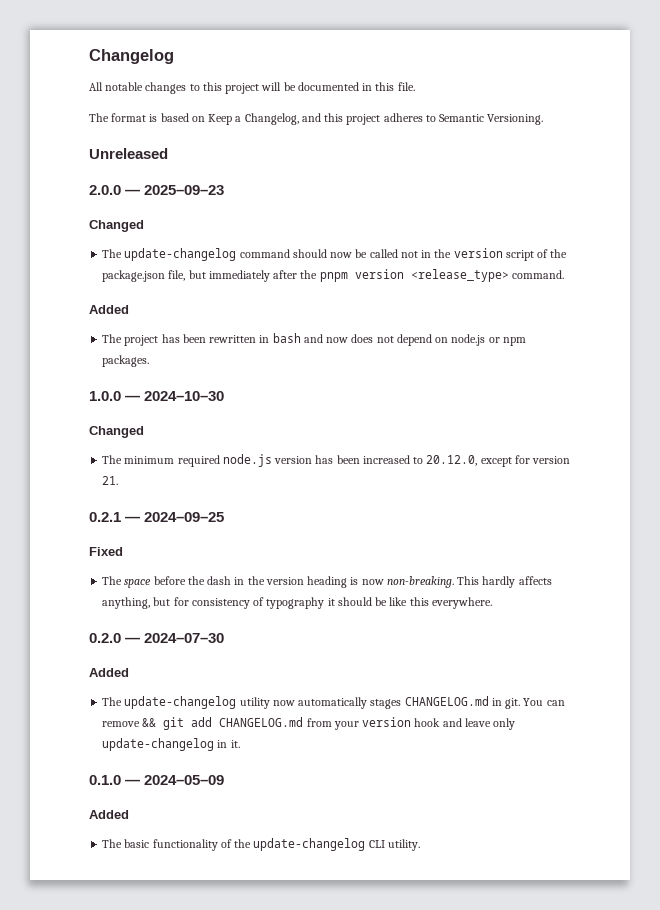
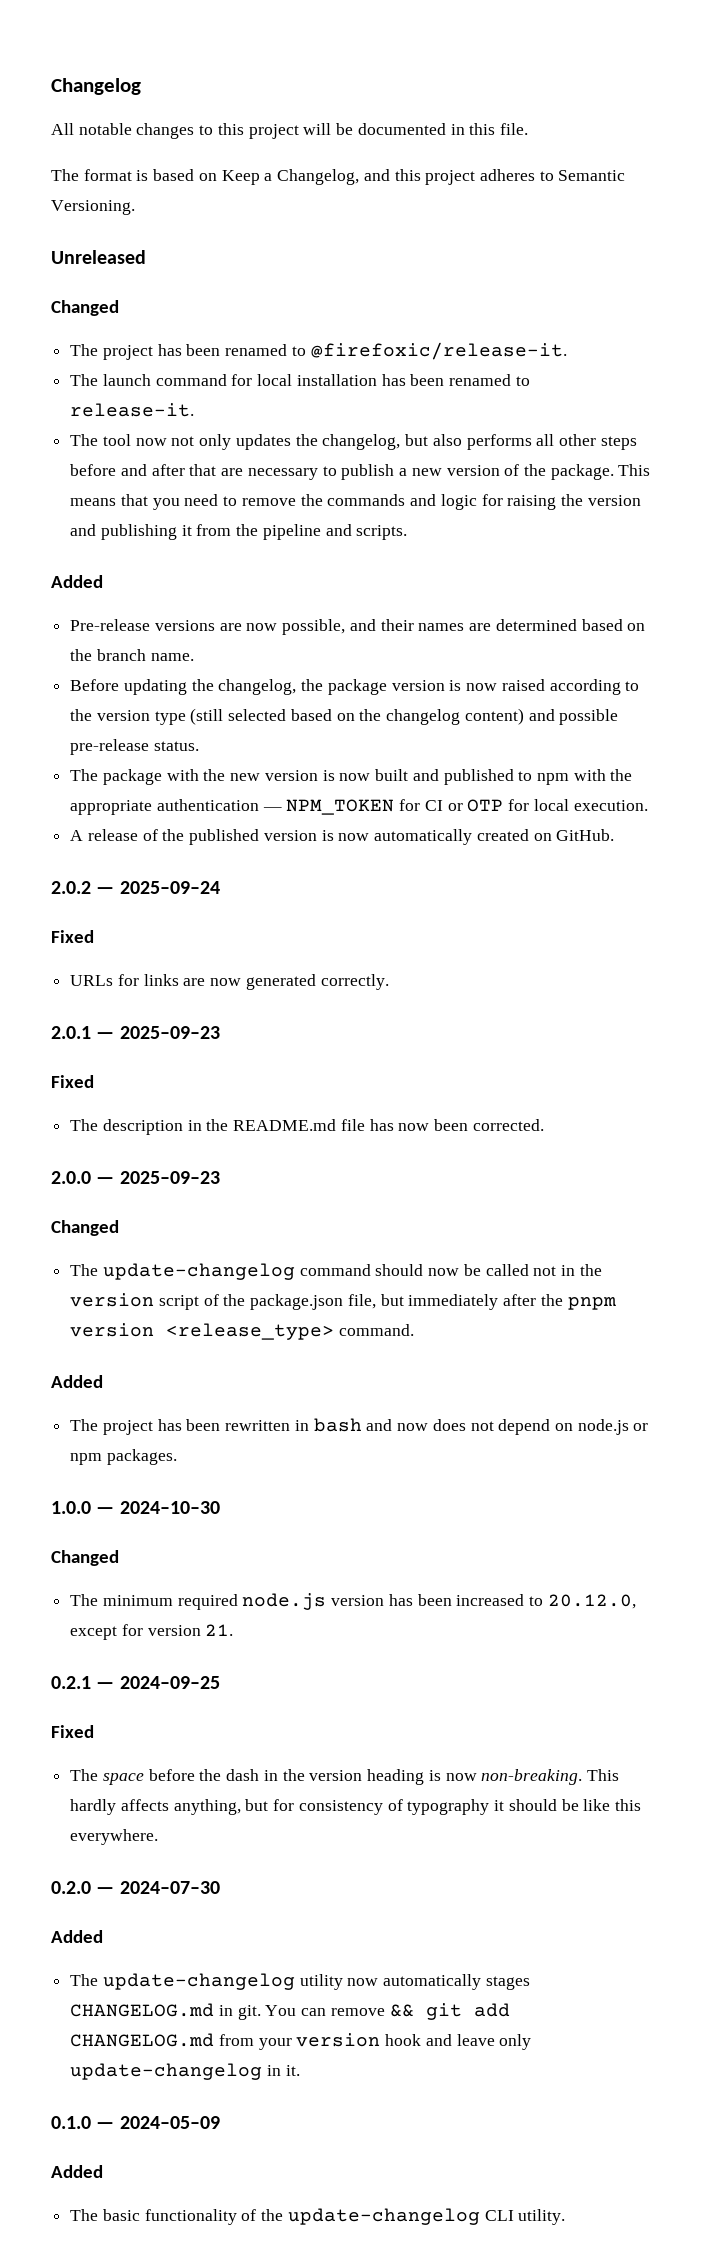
(168, 153) none -> [51,300,119,316] [70,342,567,360] [70,374,530,386] [70,403,195,417] [70,434,637,450] [70,464,651,480] [70,494,641,510] [70,524,408,540] [51,575,103,588] [70,619,646,635] [70,649,194,661] [70,679,640,695] [70,708,619,725] [70,739,199,755] [70,769,633,785] [70,799,648,815] [70,829,615,845] [51,881,220,894] [51,930,94,943] [70,974,389,990] [51,1026,220,1039] [51,1075,94,1088] [70,1119,544,1135] // Changed // The project has been renamed to @firefoxic/release-it. // The launch command for local installation has been renamed to release-it. // The tool now not only updates the changelog, but also performs all other steps before and after that are necessary to publish a new version of the package. This means that you need to remove the commands and logic for raising the version and publishing it from the pipeline and scripts. // Added // Pre-release versions are now possible, and their names are determined based on the branch name. // Before updating the changelog, the package version is now raised according to the version type (still selected based on the changelog content) and possible pre-release status. // The package with the new version is now built and published to npm with the appropriate authentication — NPM_TOKEN for CI or OTP for local execution. // A release of the published version is now automatically created on GitHub. // 2.0.2 — 2025–09–24 // Fixed // URLs for links are now generated correctly. // 2.0.1 — 2025–09–23 // Fixed // The description in the README.md file has now been corrected.

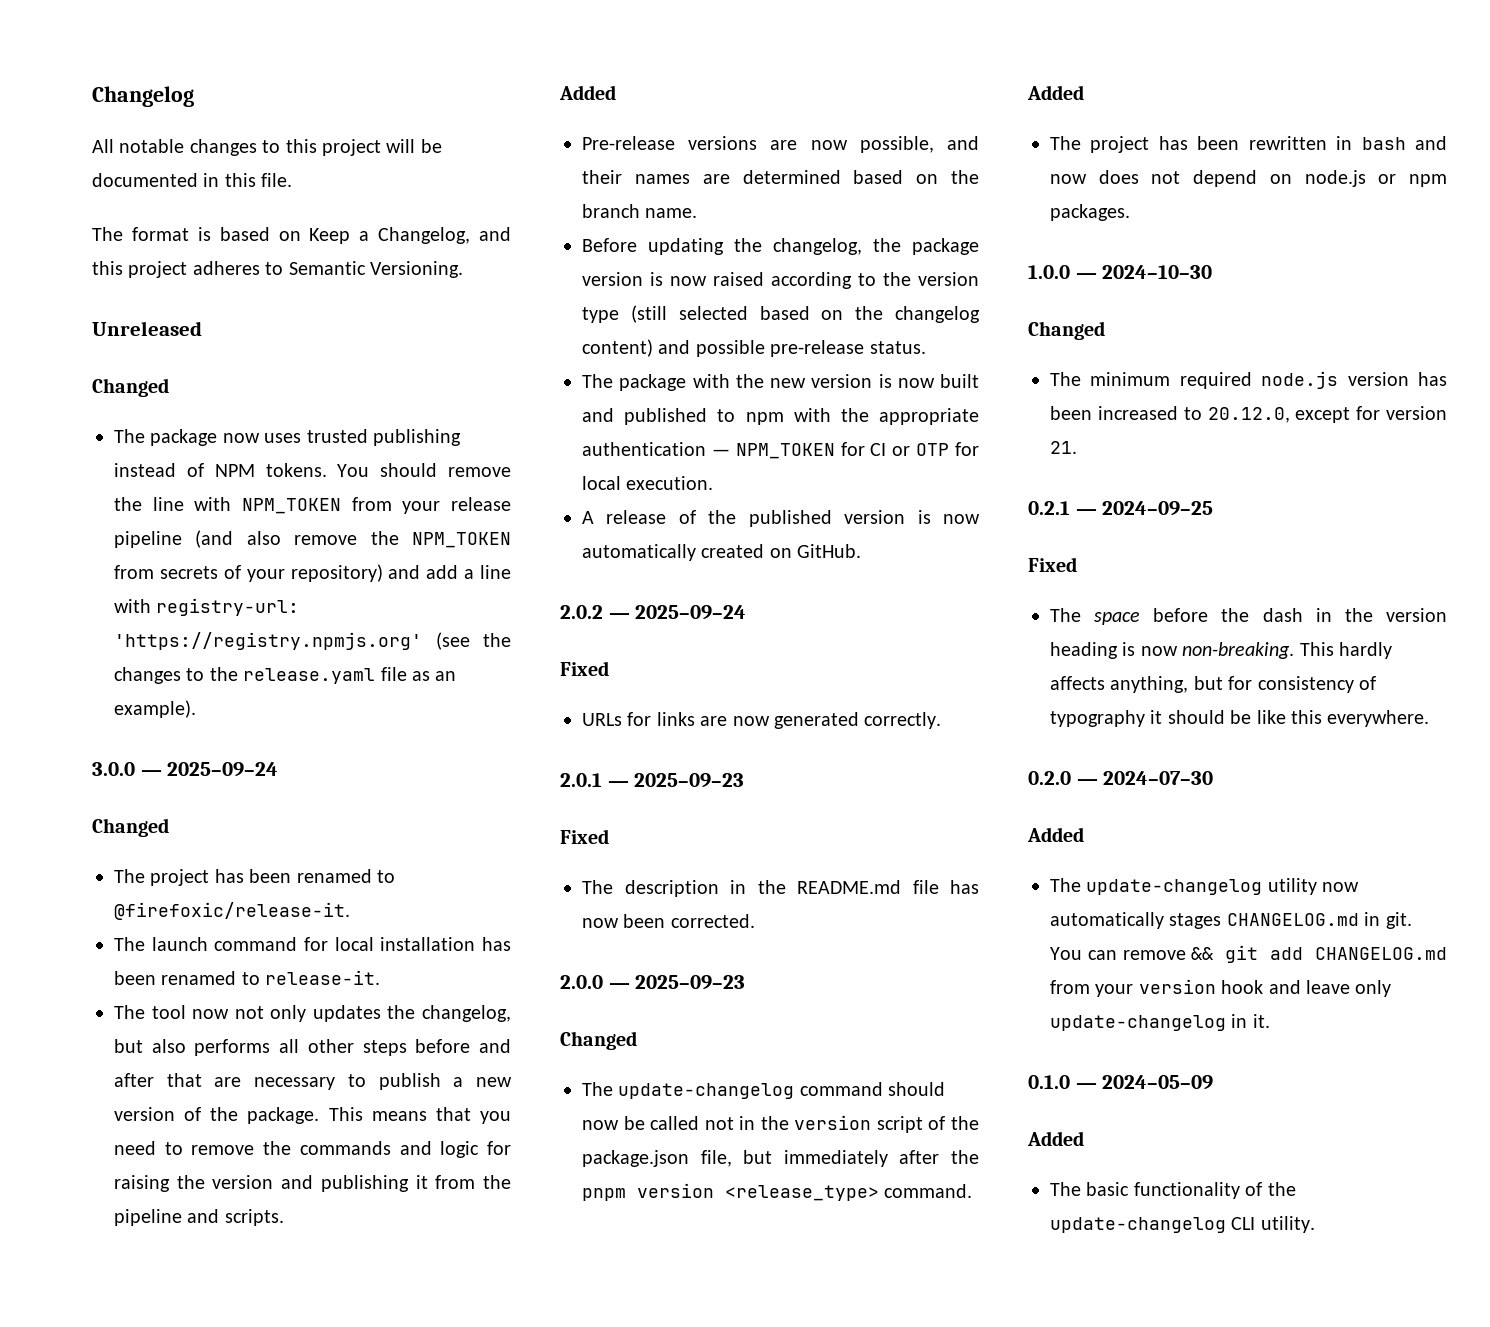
(119, 308) none -> [114,429,461,446] [114,463,511,477] [114,497,512,514] [114,530,511,548] [114,564,511,582] [114,598,300,616] [114,632,511,650] [114,667,457,684] [114,700,196,718] [92,762,279,777] [92,818,169,837] // The package now uses trusted publishing instead of NPM tokens. You should remove the line with NPM_TOKEN from your release pipeline (and also remove the NPM_TOKEN from secrets of your repository) and add a line with registry-url: 'https://registry.npmjs.org' (see the changes to the release.yaml file as an example). // 3.0.0 — 2025–09–24 // Changed

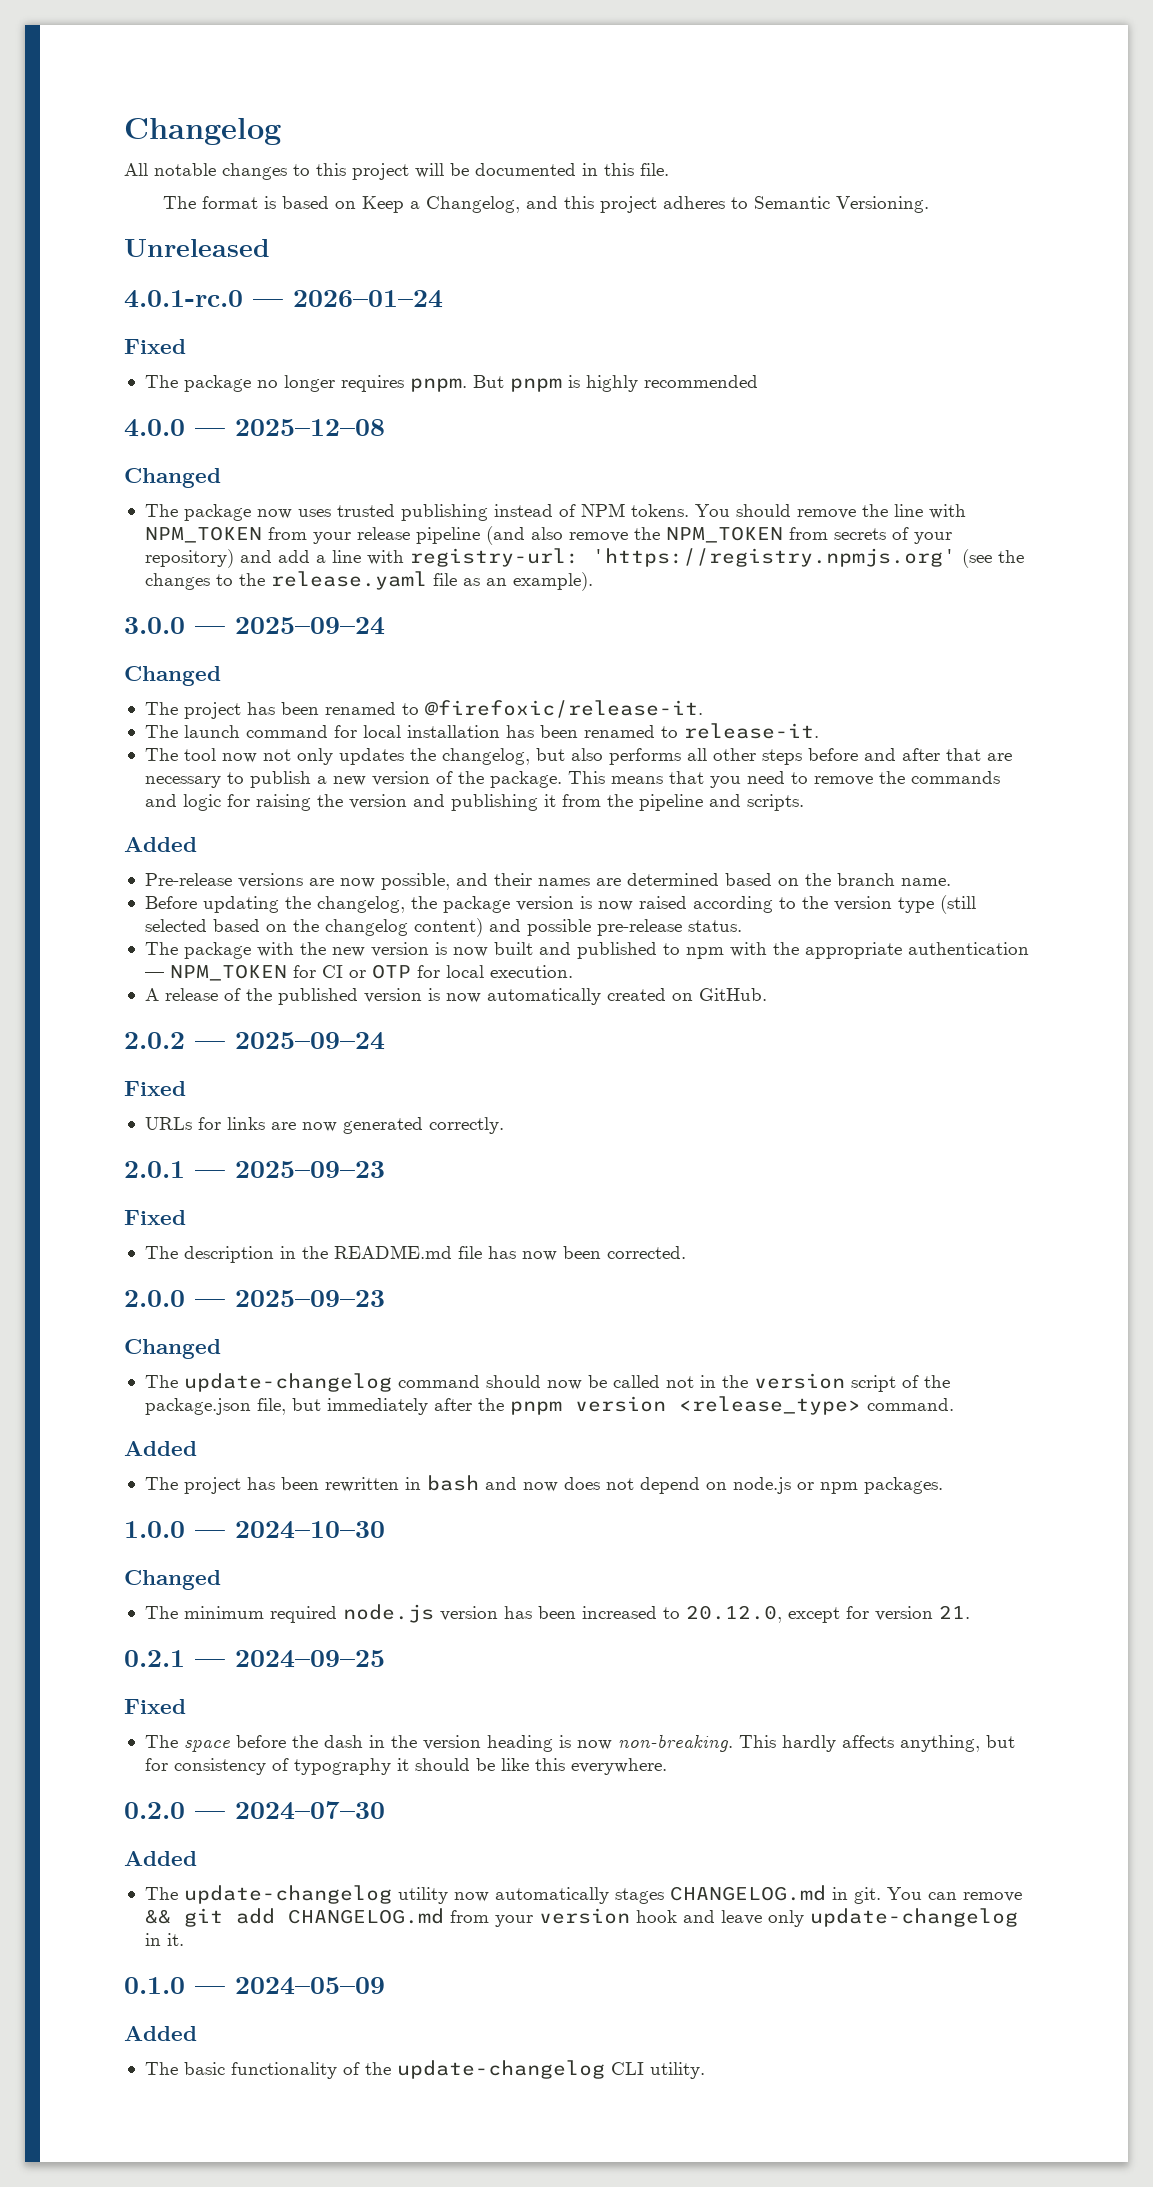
(202, 328) none -> [124,290,443,308] [124,339,186,354] [144,375,758,392] [124,419,385,437] // 4.0.1-rc.0 — 2026–01–24 // Fixed // The package no longer requires pnpm. But pnpm is highly recommended // 4.0.0 — 2025–12–08

